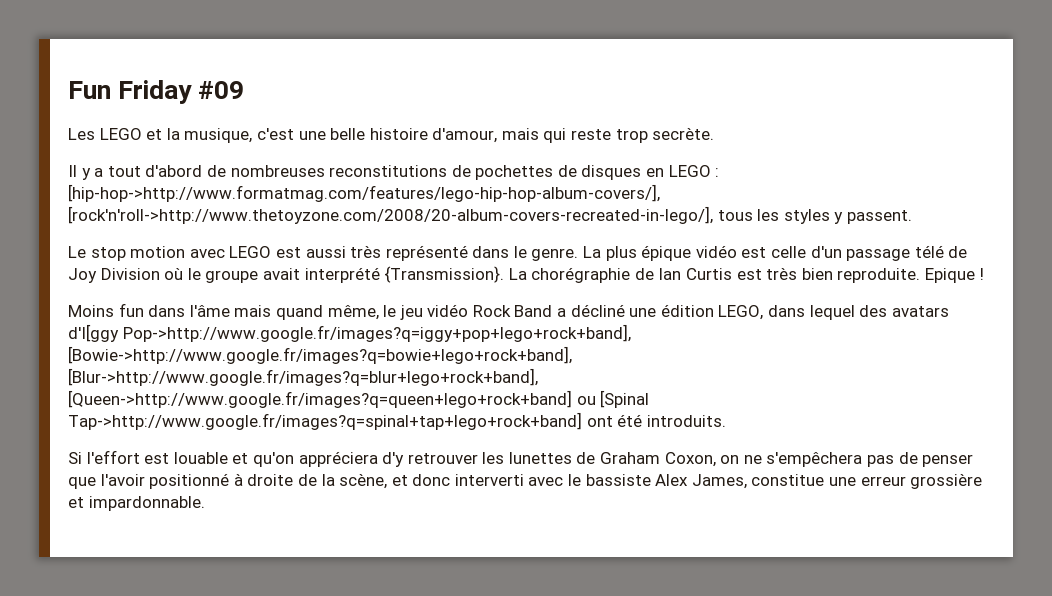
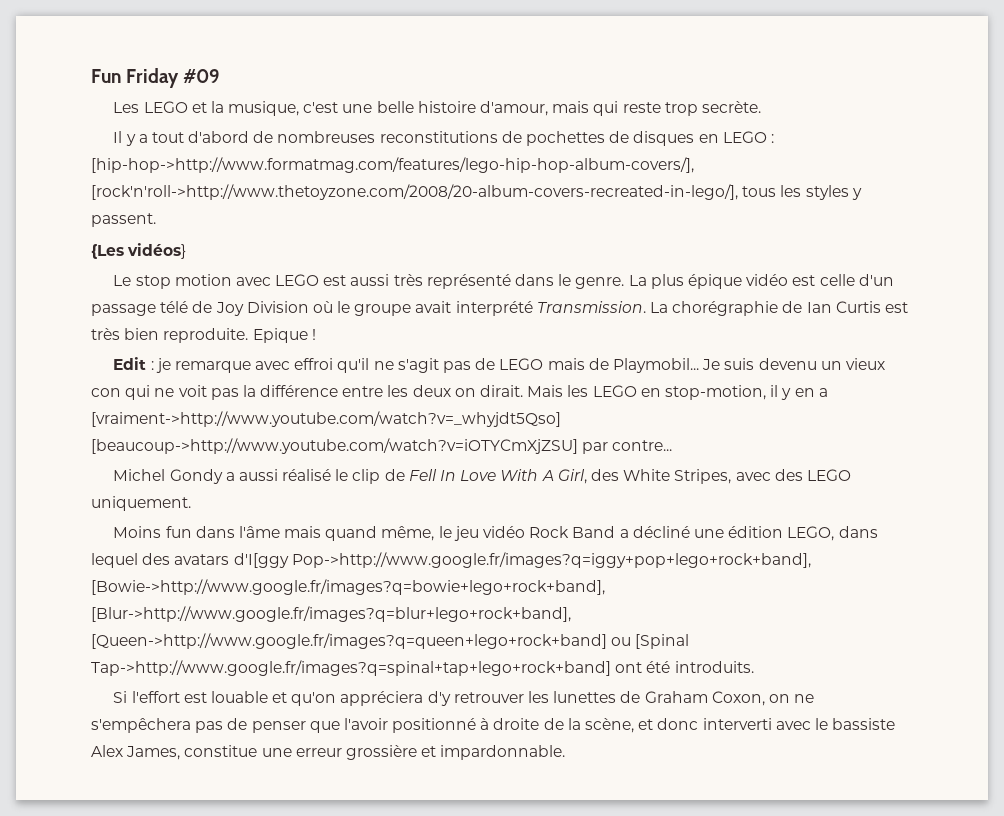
(912, 217) none -> [91,243,187,259] // {Les vidéos}
[384,266,505,283] {Transmission}. -> [536,301,646,313] Transmission.
(984, 274) none -> [113,357,885,373] [91,385,828,400] [91,411,561,427] [91,438,673,454] [113,469,851,484] [91,496,191,511] // Edit : je remarque avec effroi qu'il ne s'agit pas de LEGO mais de Playmobil... Je suis devenu un vieux con qui ne voit pas la différence entre les deux on dirait. Mais les LEGO en stop-motion, il y en a [vraiment->http://www.youtube.com/watch?v=_whyjdt5Qso] [beaucoup->http://www.youtube.com/watch?v=iOTYCmXjZSU] par contre... // Michel Gondy a aussi réalisé le clip de Fell In Love With A Girl, des White Stripes, avec des LEGO uniquement.

